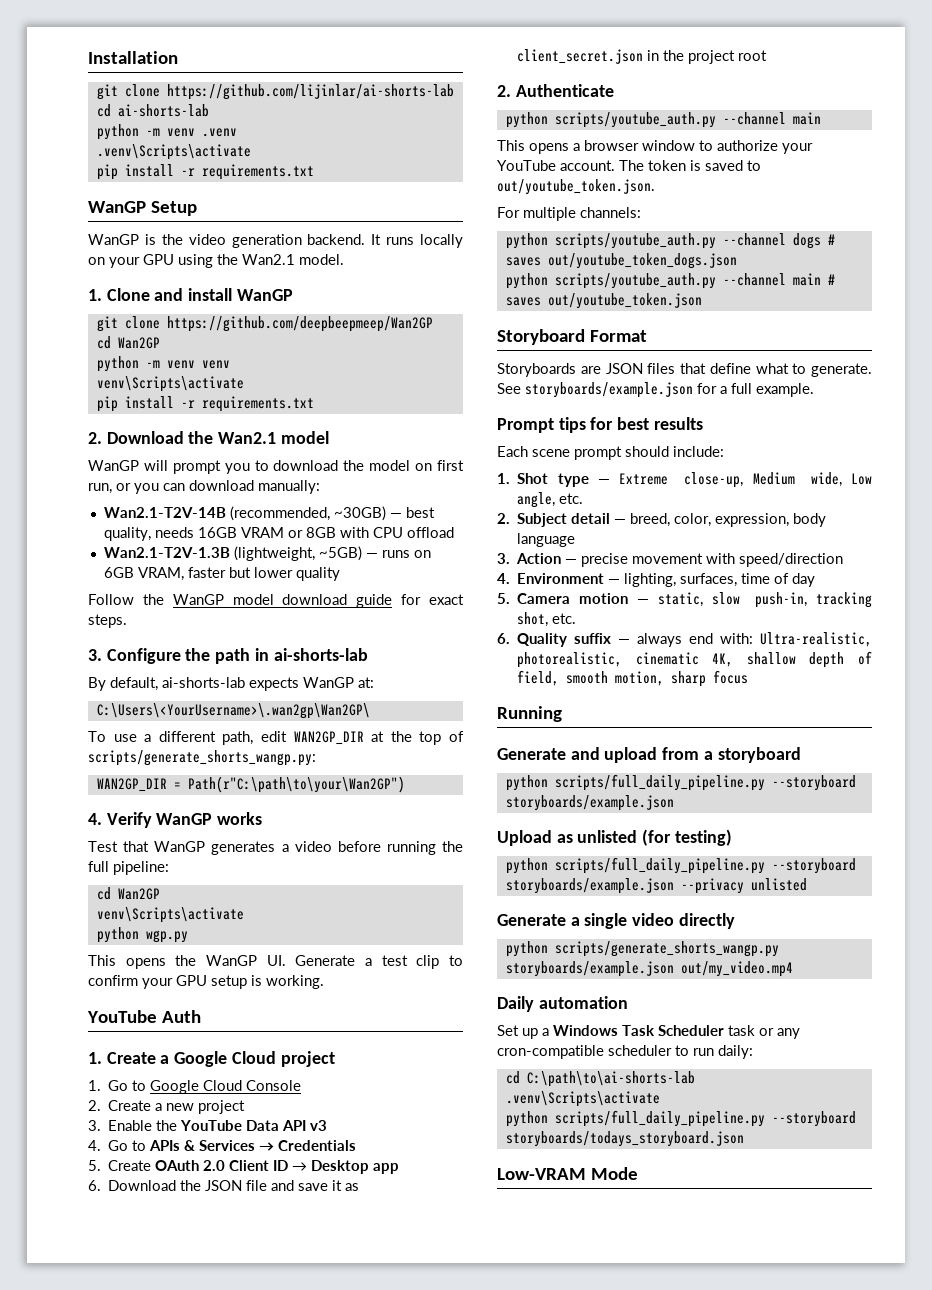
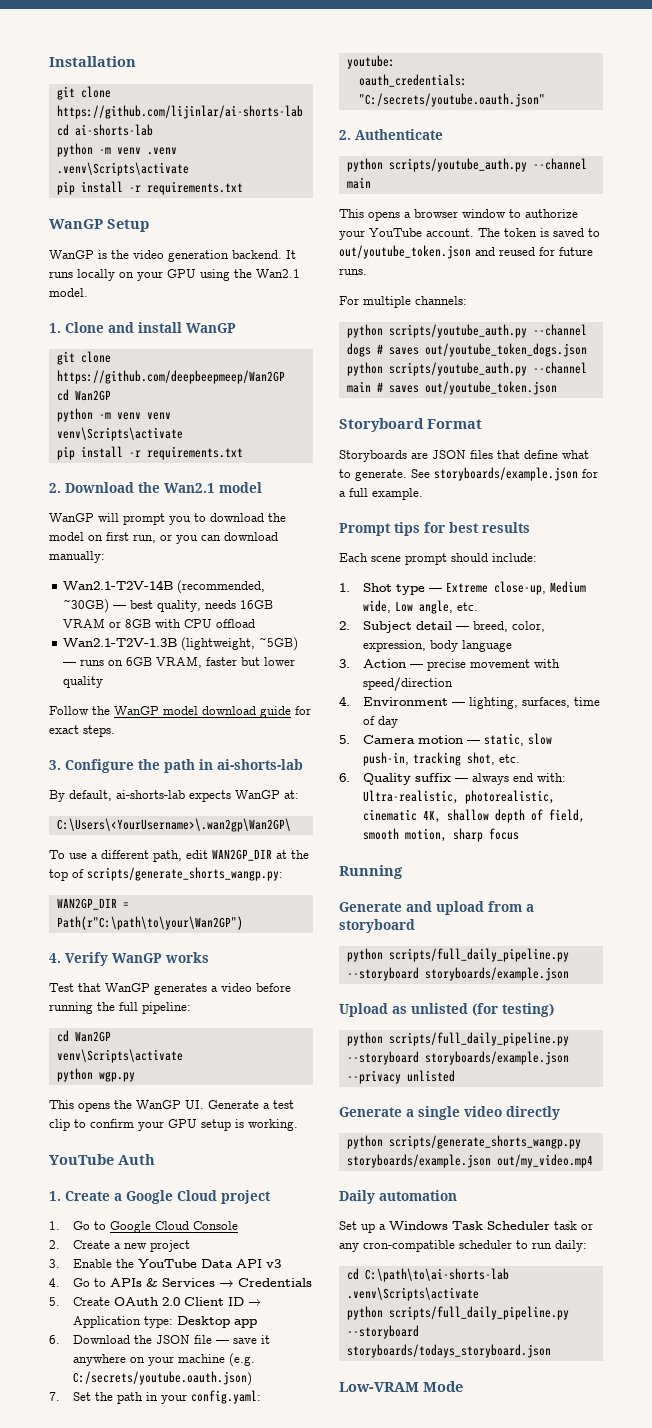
(308, 1166) none -> [72,1316,173,1328] Application type:
[271,1180,295,1191] and -> [215,1340,229,1344] —
[345,1183,360,1191] [517,49,768,64] as client_secret.json in the project root -> [72,1353,255,1367] [72,1371,252,1386] [49,1390,261,1404] [346,55,395,69] [358,74,467,87] [358,93,545,107] anywhere on your machine (e.g. C:/secrets/youtube.oauth.json) // 7. Set the path in your config.yaml: // youtube: // oauth_credentials: "C:/secrets/youtube.oauth.json"
[497,179,655,195] out/youtube_token.json. -> [339,245,593,259] [339,268,367,275] out/youtube_token.json and reused for future runs.

